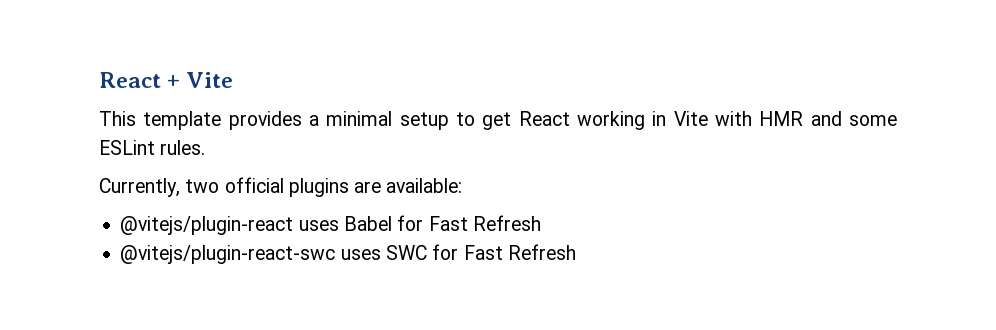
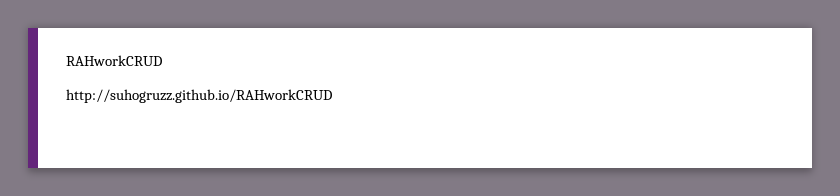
[99,72,234,88] [99,111,898,130] [99,140,206,155] [99,177,463,197] [120,215,541,235] [120,244,576,264] React + Vite // This template provides a minimal setup to get React working in Vite with HMR and some ESLint rules. // Currently, two official plugins are available: // @vitejs/plugin-react uses Babel for Fast Refresh // @vitejs/plugin-react-swc uses SWC for Fast Refresh -> [66,55,162,66] [66,89,332,103] RAHworkCRUD // http://suhogruzz.github.io/RAHworkCRUD

